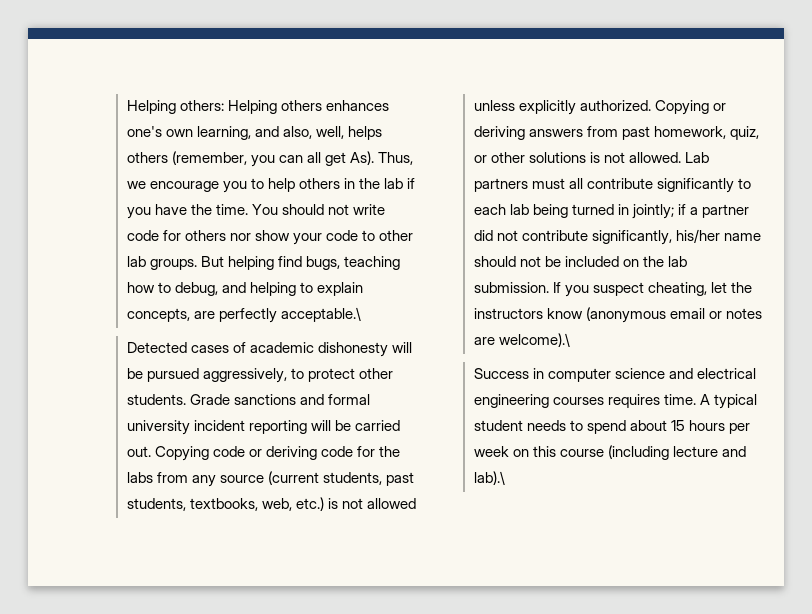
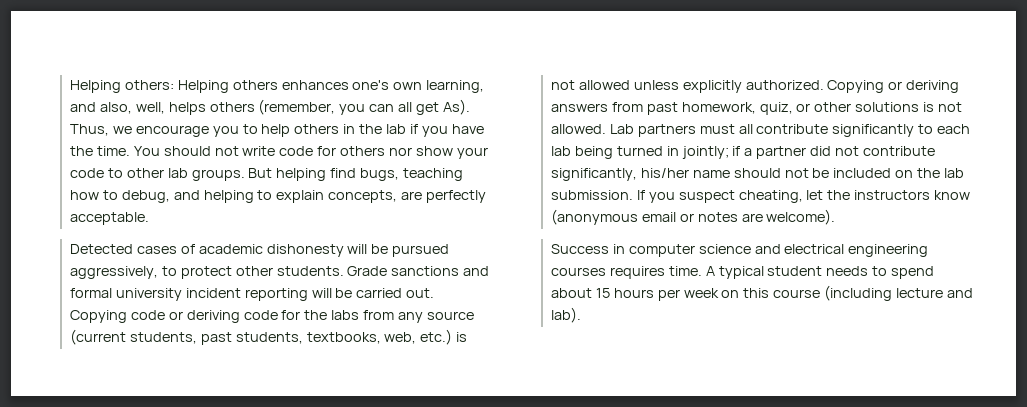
[280,307,361,322] acceptable.\ -> [69,212,149,225] acceptable.
[498,333,570,347] welcome).\ -> [766,209,836,225] welcome).
[473,471,505,485] lab).\ -> [550,307,581,323] lab).

